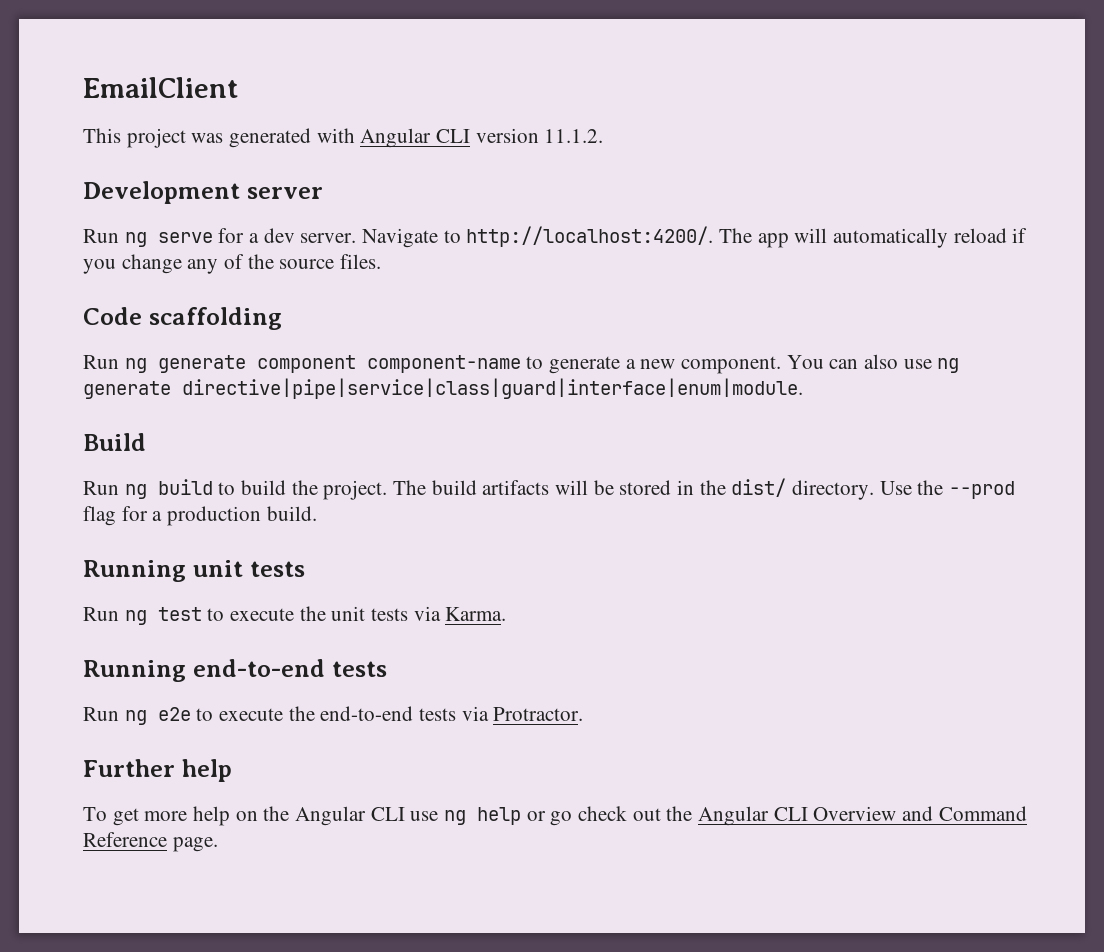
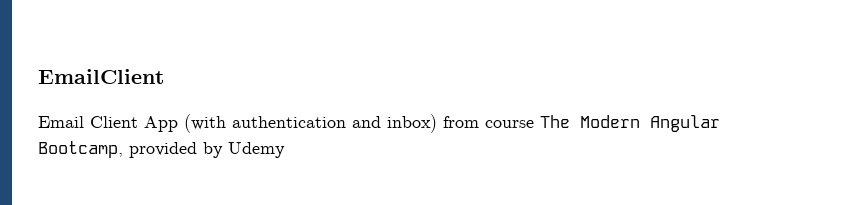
[83,128,604,148] [83,181,323,204] [83,226,1028,248] [83,254,382,274] [83,307,282,330] [83,354,960,374] [83,378,803,399] [83,433,146,451] [83,478,1016,500] [83,506,317,526] [83,560,305,582] [83,606,507,625] [83,659,387,682] [83,706,584,725] [83,759,232,782] [83,806,1027,826] [83,832,218,852] This project was generated with Angular CLI version 11.1.2. // Development server // Run ng serve for a dev server. Navigate to http://localhost:4200/. The app will automatically reload if you change any of the source files. // Code scaffolding // Run ng generate component component-name to generate a new component. You can also use ng generate directive|pipe|service|class|guard|interface|enum|module. // Build // Run ng build to build the project. The build artifacts will be stored in the dist/ directory. Use the --prod flag for a production build. // Running unit tests // Run ng test to execute the unit tests via Karma. // Running end-to-end tests // Run ng e2e to execute the end-to-end tests via Protractor. // Further help // To get more help on the Angular CLI use ng help or go check out the Angular CLI Overview and Command Reference page. -> [38,114,720,133] [38,141,285,158] Email Client App (with authentication and inbox) from course The Modern Angular Bootcamp, provided by Udemy

